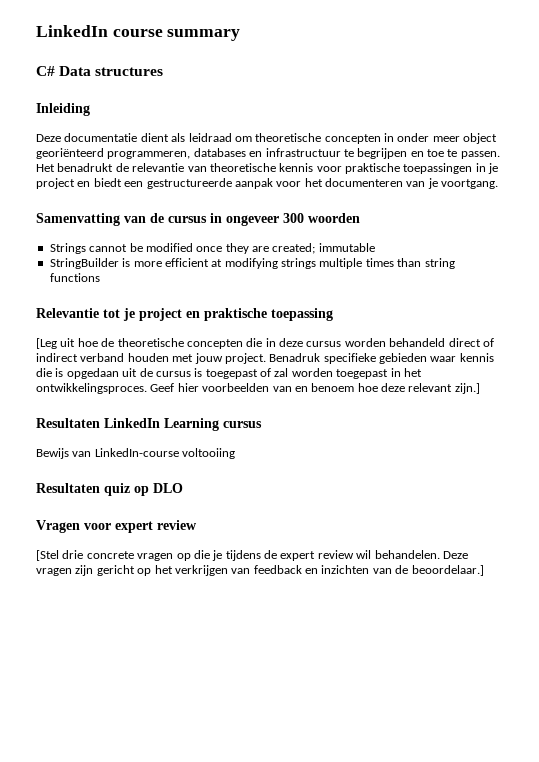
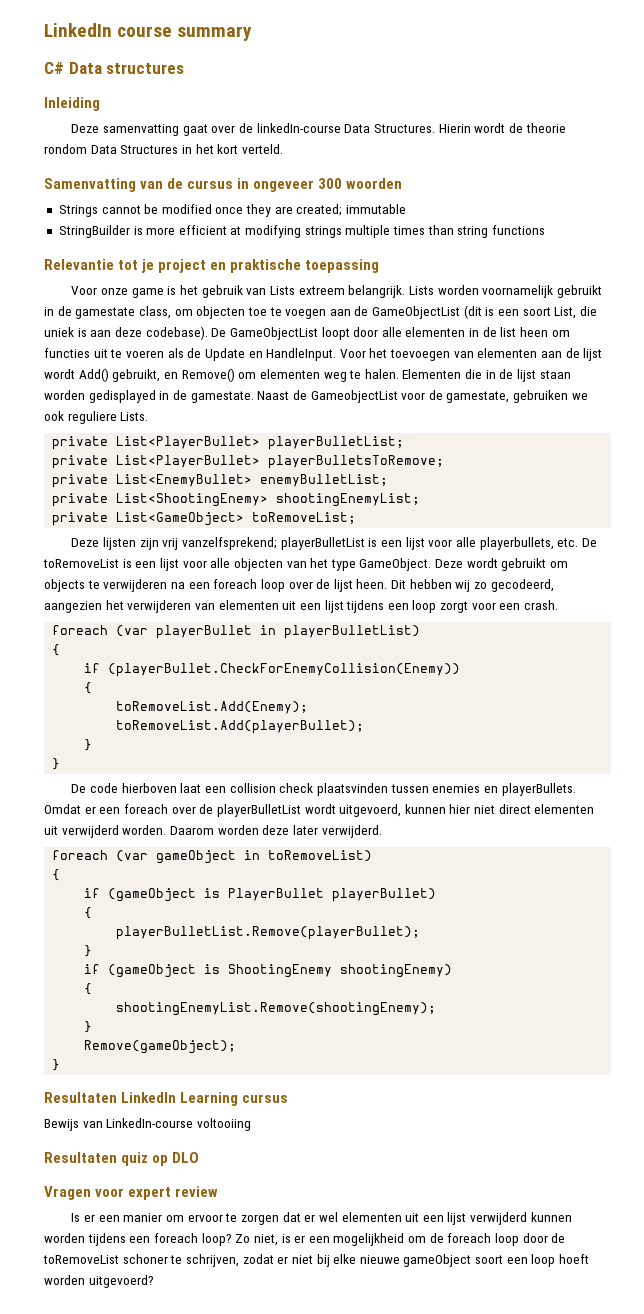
[64,133,498,144] [36,148,500,159] [36,163,499,174] [36,178,499,189] documentatie dient als leidraad om theoretische concepten in onder meer object georiënteerd programmeren, databases en infrastructuur te begrijpen en toe te passen. Het benadrukt de relevantie van theoretische kennis voor praktische toepassingen in je project en biedt een gestructureerde aanpak voor het documenteren van je voortgang. -> [103,123,566,136] [44,144,283,154] samenvatting gaat over de linkedIn-course Data Structures. Hierin wordt de theorie rondom Data Structures in het kort verteld.
[36,338,494,349] [36,353,494,364] [36,368,422,379] [36,383,480,394] [Leg uit hoe de theoretische concepten die in deze cursus worden behandeld direct of indirect verband houden met jouw project. Benadruk specifieke gebieden waar kennis die is opgedaan uit de cursus is toegepast of zal worden toegepast in het ontwikkelingsproces. Geef hier voorbeelden van en benoem hoe deze relevant zijn.] -> [71,285,602,298] [44,305,597,319] [44,326,570,340] [44,348,603,361] [44,368,571,382] [44,390,588,403] [44,411,149,424] [52,436,405,450] [52,455,445,469] [52,474,389,488] [52,493,421,507] [52,512,357,526] [71,537,597,550] [43,558,569,571] [44,579,554,592] [44,600,559,613] [52,625,421,639] [52,644,61,656] [84,663,461,677] [84,682,93,694] [116,701,309,714] [116,720,365,734] [84,739,93,751] [52,758,61,770] [71,783,576,796] [44,804,595,817] [44,825,382,838] [52,850,373,864] [52,869,61,881] [84,888,437,902] [84,907,93,919] [116,926,421,940] [84,945,93,957] [84,964,453,978] [84,983,93,995] [116,1002,437,1016] [84,1021,93,1033] [84,1040,237,1054] [52,1059,61,1071] Voor onze game is het gebruik van Lists extreem belangrijk. Lists worden voornamelijk gebruikt in de gamestate class, om objecten toe te voegen aan de GameObjectList (dit is een soort List, die uniek is aan deze codebase). De GameObjectList loopt door alle elementen in de list heen om functies uit te voeren als de Update en HandleInput. Voor het toevoegen van elementen aan de lijst wordt Add() gebruikt, en Remove() om elementen weg te halen. Elementen die in de lijst staan worden gedisplayed in de gamestate. Naast de GameobjectList voor de gamestate, gebruiken we ook reguliere Lists. // private List<PlayerBullet> playerBulletList; // private List<PlayerBullet> playerBulletsToRemove; // private List<EnemyBullet> enemyBulletList; // private List<ShootingEnemy> shootingEnemyList; // private List<GameObject> toRemoveList; // Deze lijsten zijn vrij vanzelfsprekend; playerBulletList is een lijst voor alle playerbullets, etc. De toRemoveList is een lijst voor alle objecten van het type GameObject. Deze wordt gebruikt om objects te verwijderen na een foreach loop over de lijst heen. Dit hebben wij zo gecodeerd, aangezien het verwijderen van elementen uit een lijst tijdens een loop zorgt voor een crash. // foreach (var playerBullet in playerBulletList) // { // if (playerBullet.CheckForEnemyCollision(Enemy)) // { // toRemoveList.Add(Enemy); // toRemoveList.Add(playerBullet); // } // } // De code hierboven laat een collision check plaatsvinden tussen enemies en playerBullets. Omdat er een foreach over de playerBulletList wordt uitgevoerd, kunnen hier niet direct elementen uit verwijderd worden. Daarom worden deze later verwijderd. // foreach (var gameObject in toRemoveList) // { // if (gameObject is PlayerBullet playerBullet) // { // playerBulletList.Remove(playerBullet); // } // if (gameObject is ShootingEnemy shootingEnemy) // { // shootingEnemyList.Remove(shootingEnemy); // } // Remove(gameObject); // }
[36,550,468,561] [36,565,484,576] [Stel drie concrete vragen op die je tijdens de expert review wil behandelen. Deze vragen zijn gericht op het verkrijgen van feedback en inzichten van de beoordelaar.] -> [71,1212,572,1225] [44,1233,566,1246] [43,1254,590,1267] [44,1275,154,1288] Is er een manier om ervoor te zorgen dat er wel elementen uit een lijst verwijderd kunnen worden tijdens een foreach loop? Zo niet, is er een mogelijkheid om de foreach loop door de toRemoveList schoner te schrijven, zodat er niet bij elke nieuwe gameObject soort een loop hoeft worden uitgevoerd?

